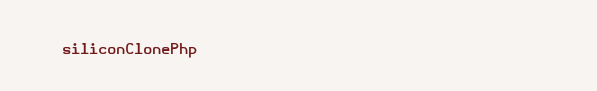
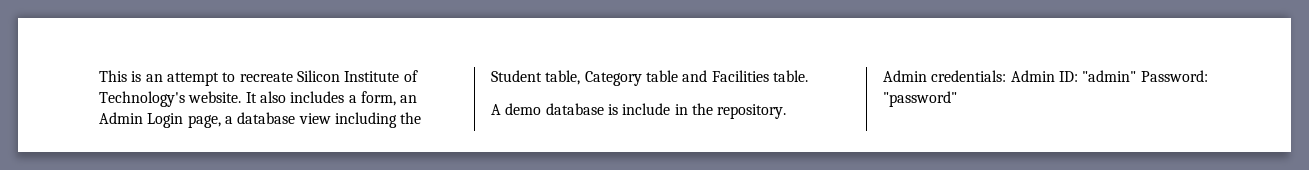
[62,43,197,58] siliconClonePhp -> [99,70,418,86] [99,91,418,107] [99,112,422,128] [491,70,808,86] [491,103,787,119] [883,70,1208,82] [883,91,957,107] This is an attempt to recreate Silicon Institute of Technology's website. It also includes a form, an Admin Login page, a database view including the Student table, Category table and Facilities table. // A demo database is include in the repository. // Admin credentials: Admin ID: "admin" Password: "password"

